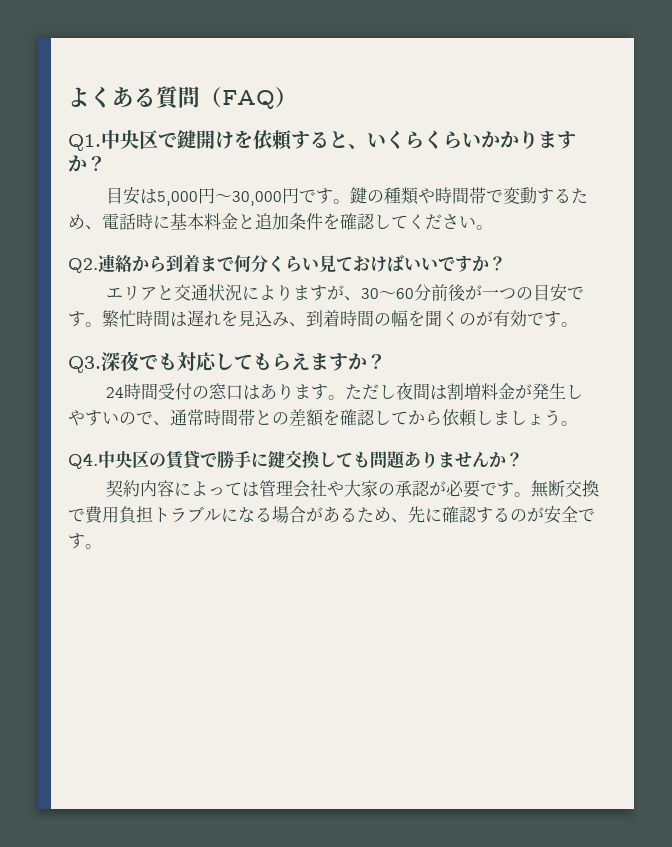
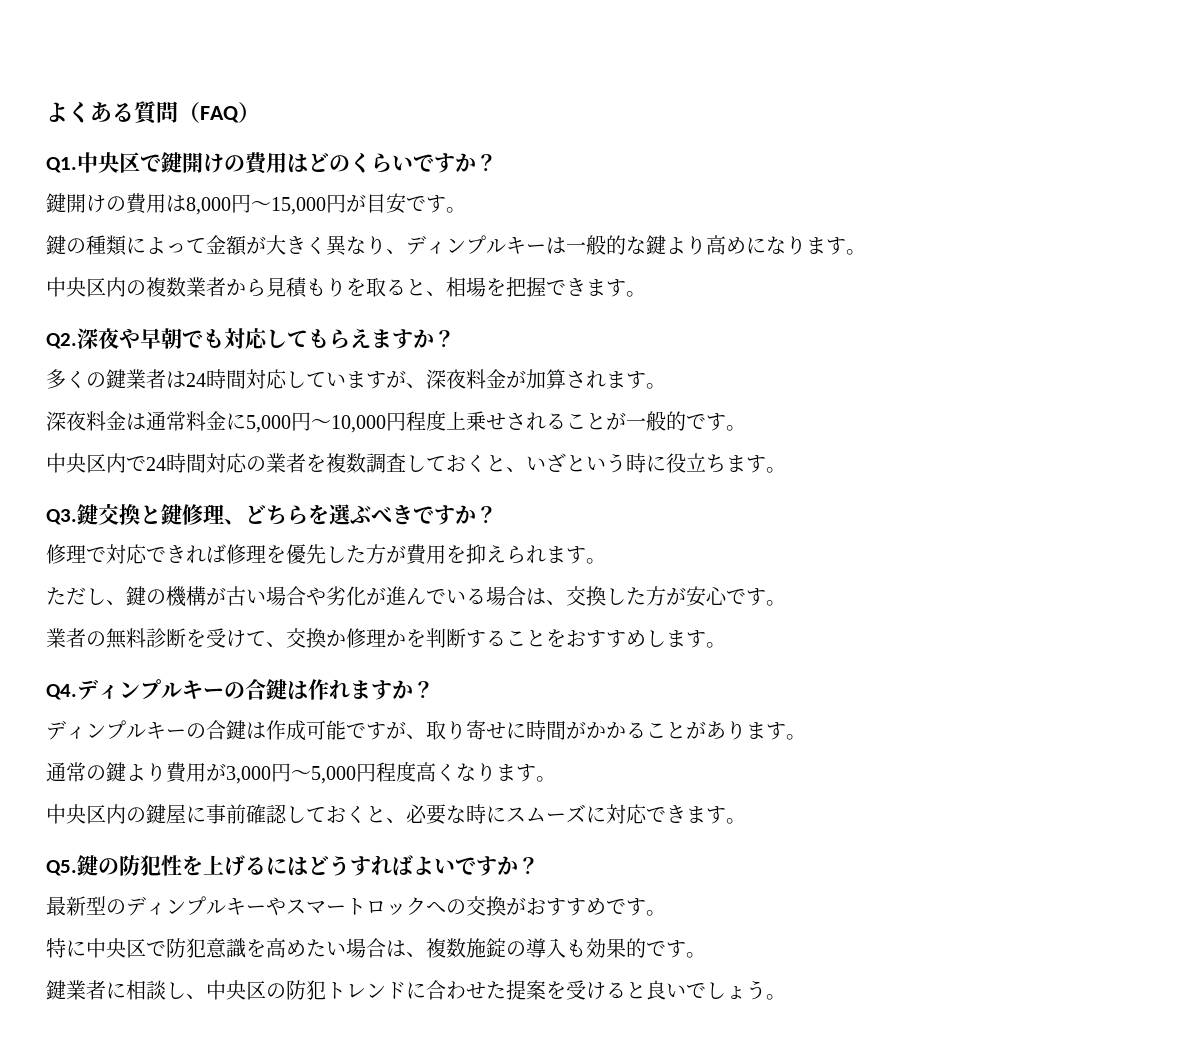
[234,130,576,150] [68,155,106,172] [105,187,588,206] [68,213,493,230] [68,254,506,273] [105,284,584,302] [68,310,578,328] [68,351,139,373] を依頼すると、いくらくらいかかりますか？ // 目安は5,000円〜30,000円です。鍵の種類や時間帯で変動するため、電話時に基本料金と追加条件を確認してください。 // Q2.連絡から到着まで何分くらい見ておけばいいですか？ // エリアと交通状況によりますが、30〜60分前後が一つの目安です。繁忙時間は遅れを見込み、到着時間の幅を聞くのが有効です。 // Q3.深夜 -> [224,152,497,175] [46,193,466,215] [46,235,866,256] [46,277,646,298] [46,328,182,349] の費用はどのくらいですか？ // 鍵開けの費用は8,000円〜15,000円が目安です。 // 鍵の種類によって金額が大きく異なり、ディンプルキーは一般的な鍵より高めになります。 // 中央区内の複数業者から見積もりを取ると、相場を把握できます。 // Q2.深夜や早朝
[105,383,583,400] [68,409,578,427] [68,450,523,470] [105,480,599,498] [68,506,595,524] [68,533,85,549] 24時間受付の窓口はあります。ただし夜間は割増料金が発生しやすいので、通常時間帯との差額を確認してから依頼しましょう。 // Q4.中央区の賃貸で勝手に鍵交換しても問題ありませんか？ // 契約内容によっては管理会社や大家の承認が必要です。無断交換で費用負担トラブルになる場合があるため、先に確認するのが安全です -> [46,369,666,389] [46,410,746,433] [46,453,786,473] [46,503,497,525] [46,544,606,565] [46,586,786,607] [46,628,726,649] [46,679,434,700] [46,720,806,741] [46,761,556,784] [46,804,746,825] [46,855,539,876] [46,896,666,916] [46,938,706,958] [46,980,766,1000] 多くの鍵業者は24時間対応していますが、深夜料金が加算されます。 // 深夜料金は通常料金に5,000円〜10,000円程度上乗せされることが一般的です。 // 中央区内で24時間対応の業者を複数調査しておくと、いざという時に役立ちます。 // Q3.鍵交換と鍵修理、どちらを選ぶべきですか？ // 修理で対応できれば修理を優先した方が費用を抑えられます。 // ただし、鍵の機構が古い場合や劣化が進んでいる場合は、交換した方が安心です。 // 業者の無料診断を受けて、交換か修理かを判断することをおすすめします。 // Q4.ディンプルキーの合鍵は作れますか？ // ディンプルキーの合鍵は作成可能ですが、取り寄せに時間がかかることがあります。 // 通常の鍵より費用が3,000円〜5,000円程度高くなります。 // 中央区内の鍵屋に事前確認しておくと、必要な時にスムーズに対応できます。 // Q5.鍵の防犯性を上げるにはどうすればよいですか？ // 最新型のディンプルキーやスマートロックへの交換がおすすめです。 // 特に中央区で防犯意識を高めたい場合は、複数施錠の導入も効果的です。 // 鍵業者に相談し、中央区の防犯トレンドに合わせた提案を受けると良いでしょう

